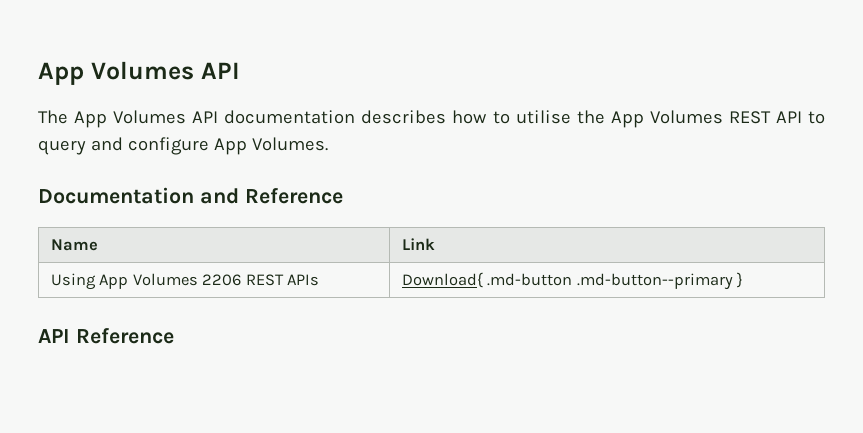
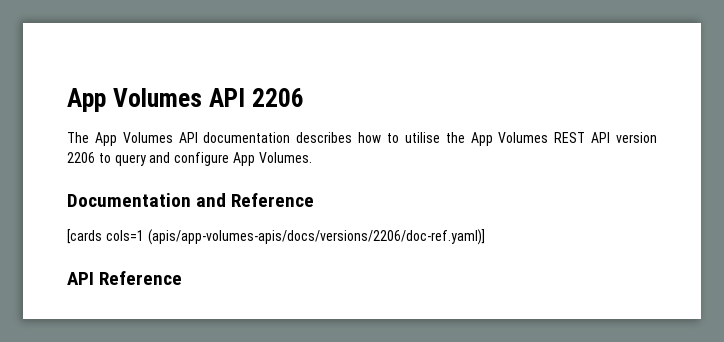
[38,61,240,85] App Volumes API -> [67,88,304,112] App Volumes API 2206
(802, 117) none -> [615,132,657,143] [67,152,95,163] version 2206
[50,239,98,251] [401,238,435,250] [50,273,320,290] [401,272,744,290] // Name | Link // Using App Volumes 2206 REST APIs | Download{ .md-button .md-button--primary } -> [67,229,485,245] // [cards cols=1 (apis/app-volumes-apis/docs/versions/2206/doc-ref.yaml)]

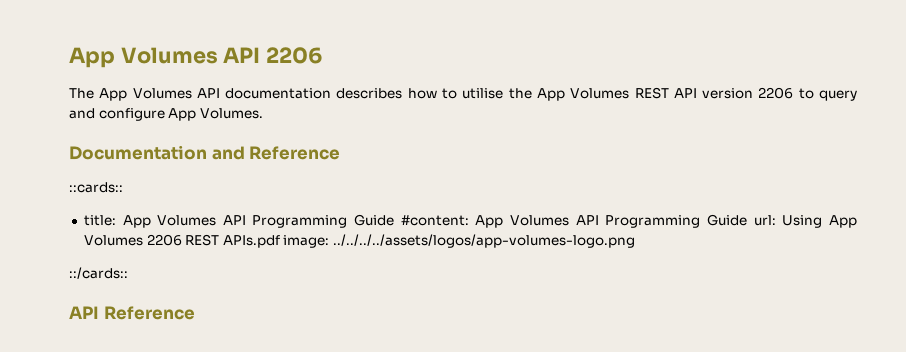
[67,229,485,245] [cards cols=1 (apis/app-volumes-apis/docs/versions/2206/doc-ref.yaml)] -> [69,182,123,193] [83,214,858,228] [83,234,636,248] [69,267,128,279] ::cards:: // title: App Volumes API Programming Guide #content: App Volumes API Programming Guide url: Using App Volumes 2206 REST APIs.pdf image: ../../../../assets/logos/app-volumes-logo.png // ::/cards::

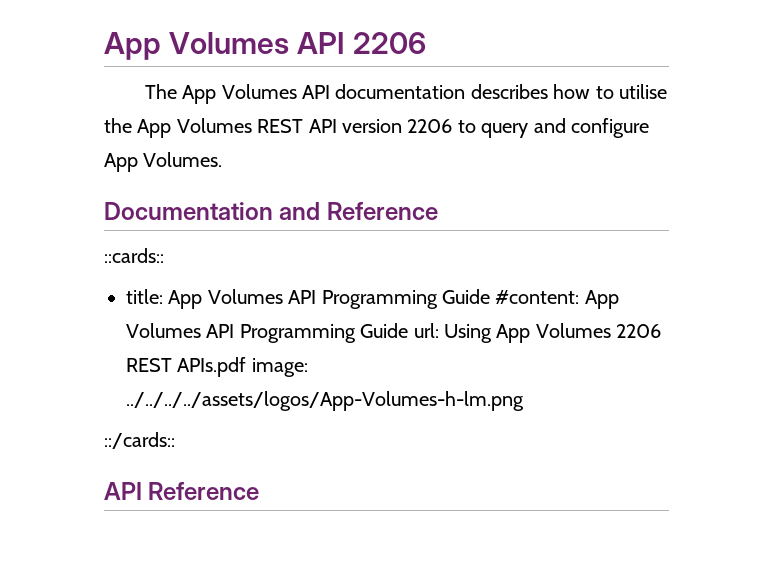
[333,234,636,248] ../../../../assets/logos/app-volumes-logo.png -> [126,391,524,411] ../../../../assets/logos/App-Volumes-h-lm.png

